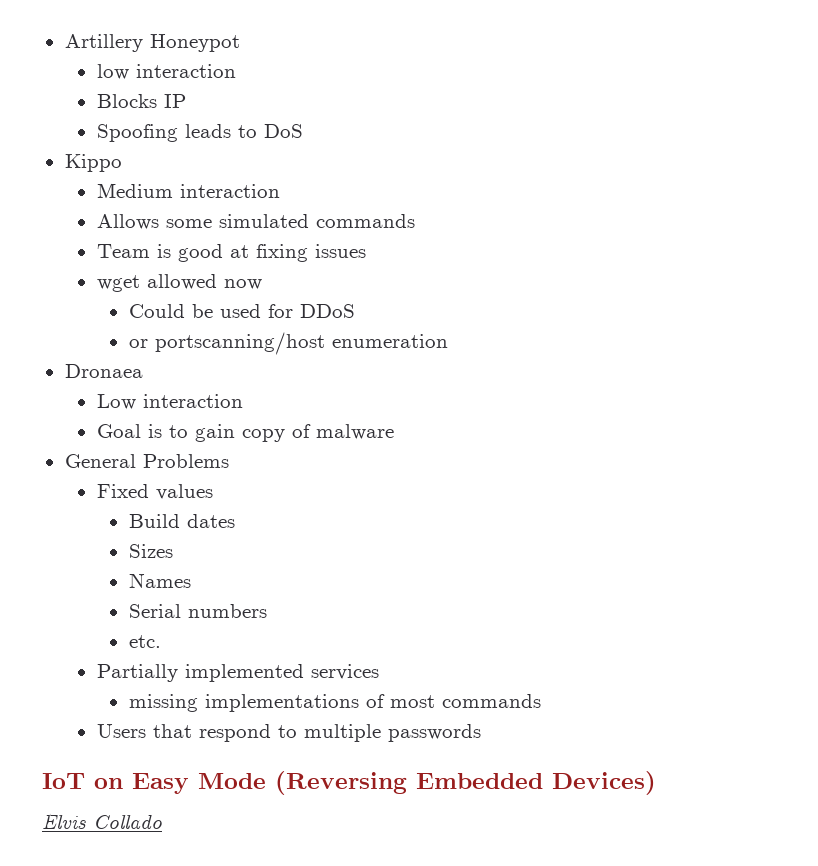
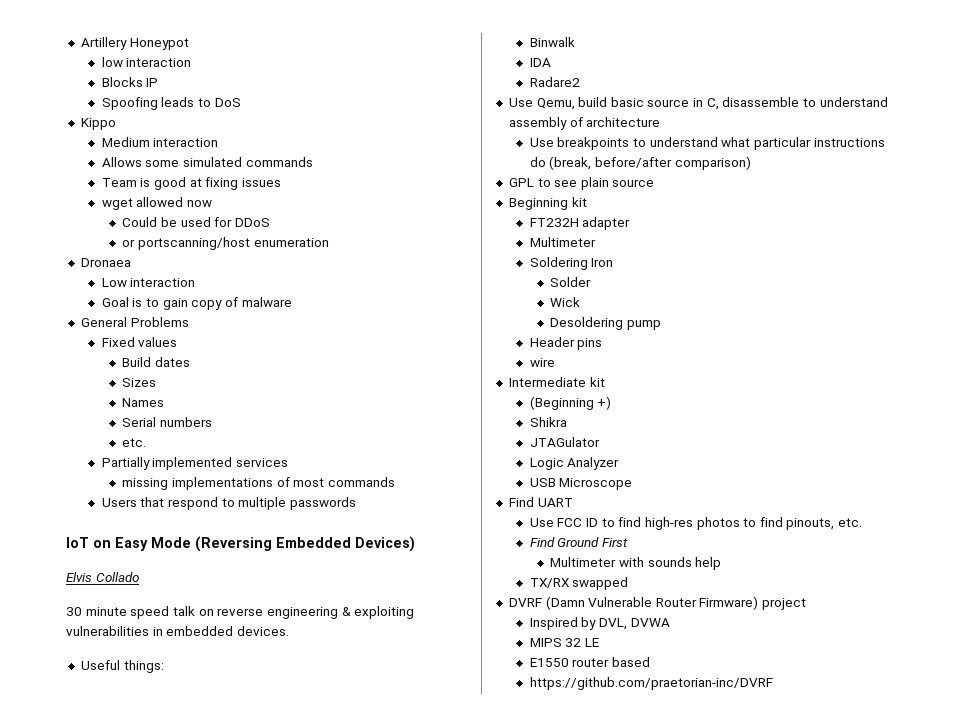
(162, 821) none -> [66,606,415,619] [66,626,289,636] [80,660,164,673] [529,37,575,47] [529,58,551,67] [529,77,580,87] [508,97,888,110] [508,117,661,130] [529,137,885,150] [529,156,751,170] [508,177,655,190] [508,197,587,210] [529,217,631,230] [529,237,596,247] [529,257,614,270] [550,277,592,287] [550,297,581,307] [550,317,662,330] [529,337,603,350] [529,358,555,367] [508,377,605,387] [529,396,612,410] [529,417,567,427] [529,437,600,447] [529,457,620,470] [529,478,633,490] [508,497,573,507] [529,517,863,530] [529,537,628,547] [550,557,722,570] [529,577,629,590] [508,596,807,610] [529,617,670,630] [529,638,599,647] [529,657,650,667] [529,677,773,690] // 30 minute speed talk on reverse engineering & exploiting vulnerabilities in embedded devices. // Useful things: // Binwalk // IDA // Radare2 // Use Qemu, build basic source in C, disassemble to understand assembly of architecture // Use breakpoints to understand what particular instructions do (break, before/after comparison) // GPL to see plain source // Beginning kit // FT232H adapter // Multimeter // Soldering Iron // Solder // Wick // Desoldering pump // Header pins // wire // Intermediate kit // (Beginning +) // Shikra // JTAGulator // Logic Analyzer // USB Microscope // Find UART // Use FCC ID to find high-res photos to find pinouts, etc. // Find Ground First // Multimeter with sounds help // TX/RX swapped // DVRF (Damn Vulnerable Router Firmware) project // Inspired by DVL, DVWA // MIPS 32 LE // E1550 router based // https://github.com/praetorian-inc/DVRF

